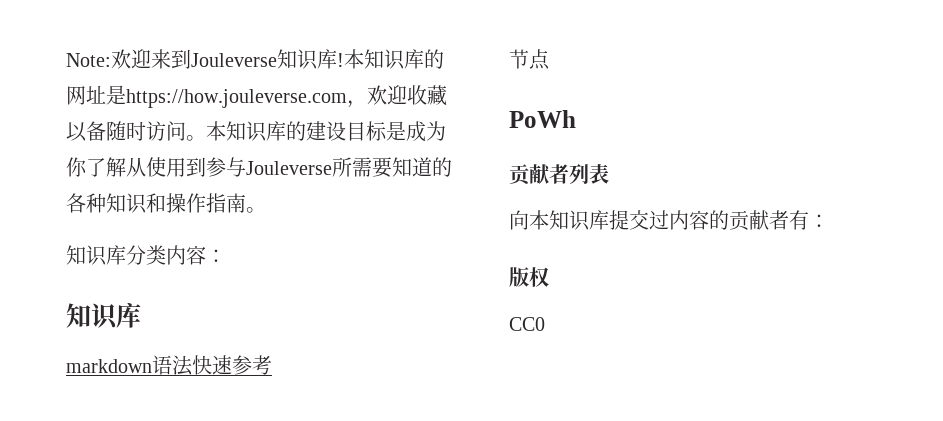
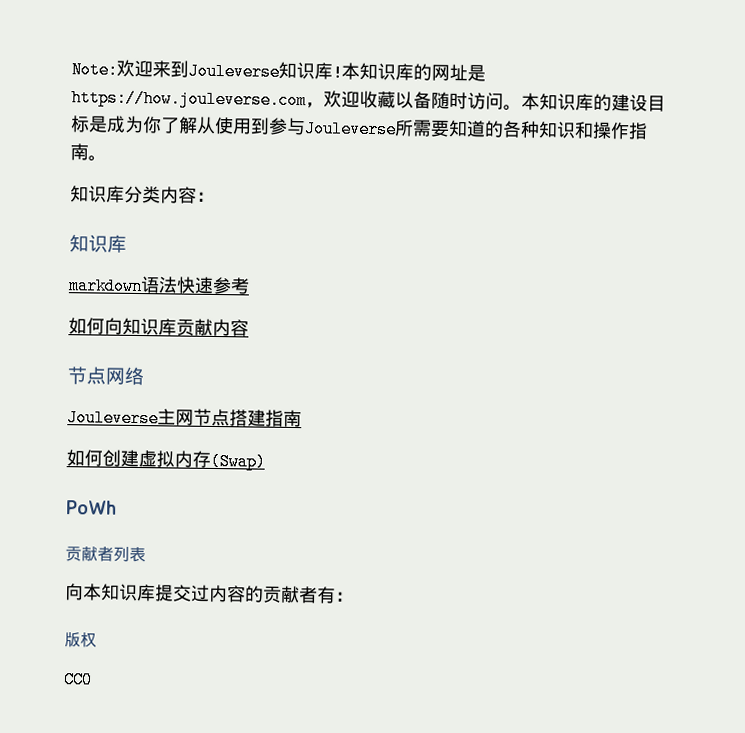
[509,49,550,70] 节点 -> [68,317,249,337] [67,366,144,386] [67,408,302,428] [66,449,266,471] 如何向知识库贡献内容 // 节点网络 // Jouleverse主网节点搭建指南 // 如何创建虚拟内存(Swap)

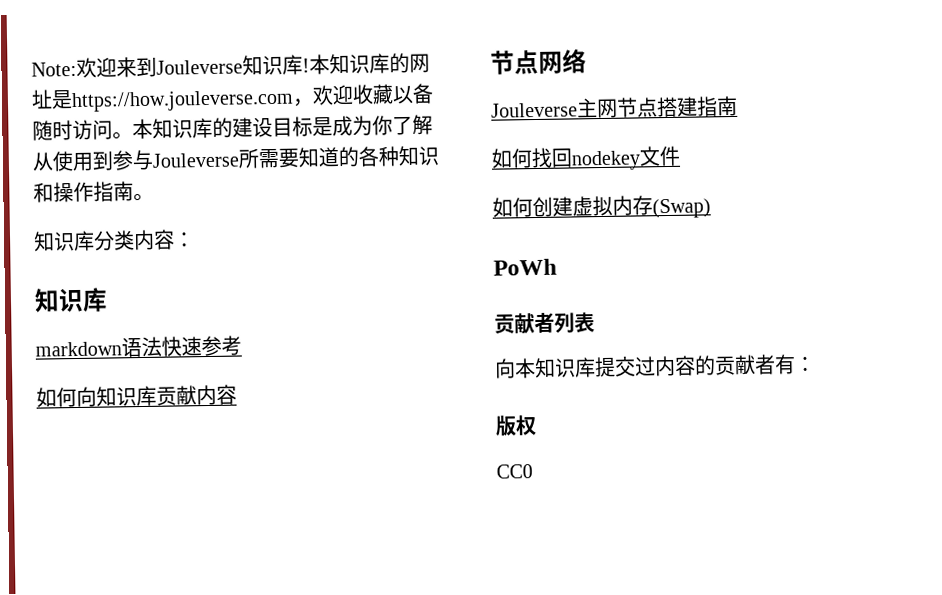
(302, 418) none -> [491,145,681,171] // 如何找回nodekey文件

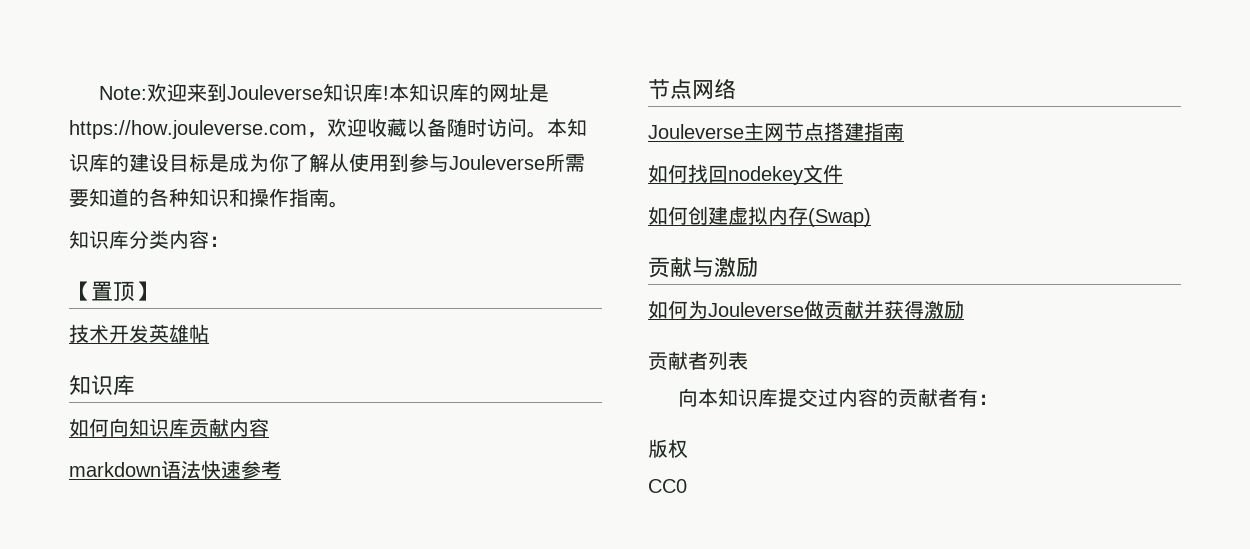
[34,287,108,313] [35,335,242,358] 知识库 // markdown语法快速参考 -> [69,281,157,301] [69,324,209,343] [69,375,135,395] 【置顶】 // 技术开发英雄帖 // 知识库
(237, 394) none -> [69,460,281,479] // markdown语法快速参考
[493,258,557,276] PoWh -> [648,257,758,278] [648,300,964,320] 贡献与激励 // 如何为Jouleverse做贡献并获得激励

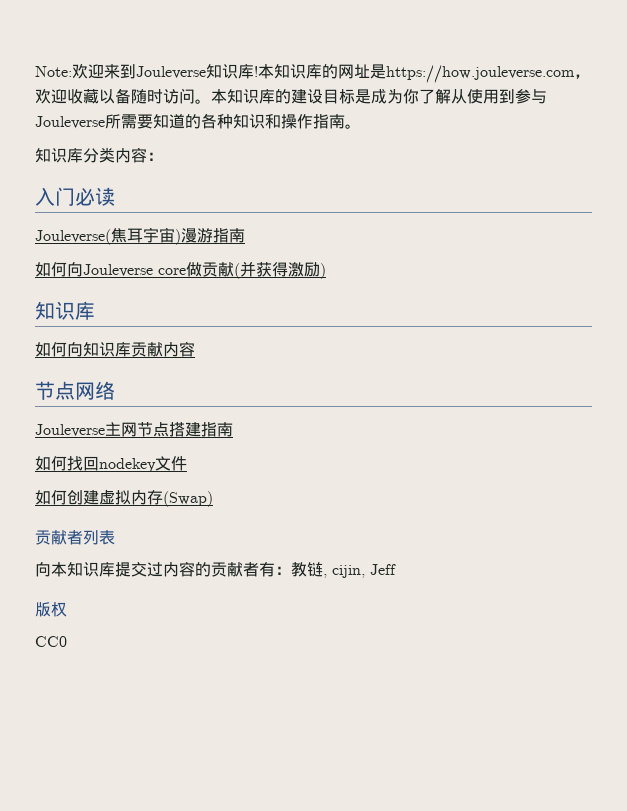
[69,281,157,301] [69,324,209,343] 【置顶】 // 技术开发英雄帖 -> [35,187,115,206] [35,227,245,245] [35,261,326,279] 入门必读 // Jouleverse(焦耳宇宙)漫游指南 // 如何向Jouleverse core做贡献(并获得激励)
[69,460,281,479] // markdown语法快速参考 -> (195, 349) none
[648,257,758,278] [648,300,964,320] // 贡献与激励 // 如何为Jouleverse做贡献并获得激励 -> (213, 499) none
(998, 399) none -> [291,562,396,578] 教链, cijin, Jeff

